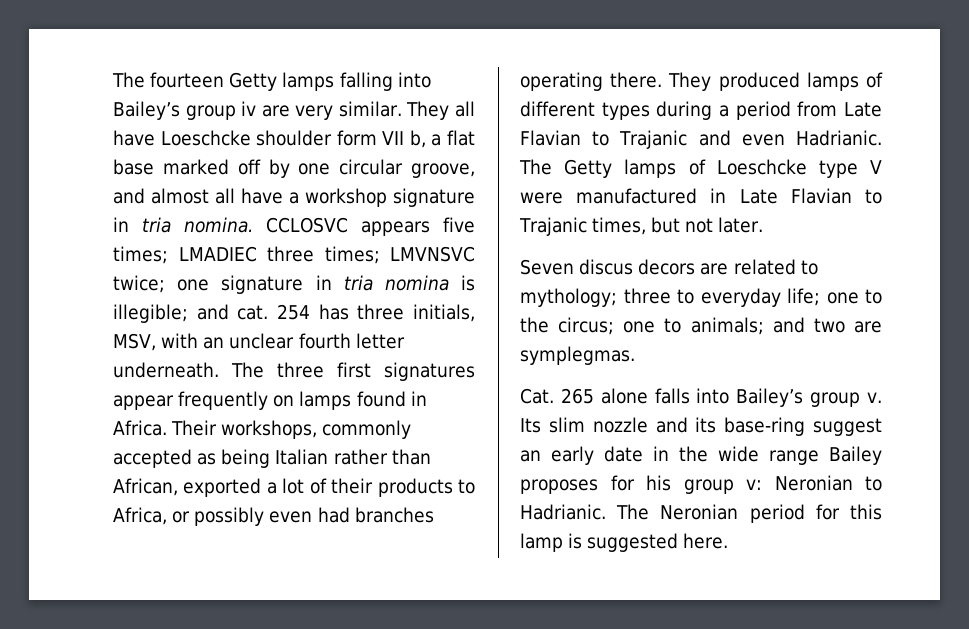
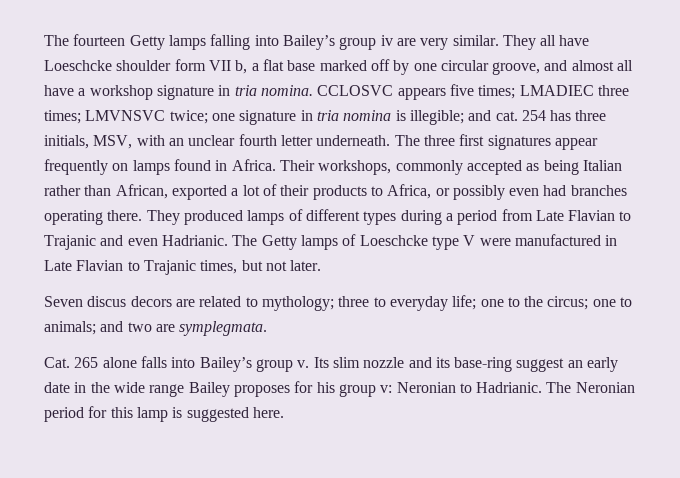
[520,346,635,365] symplegmas. -> [179,321,268,336] symplegmata.

